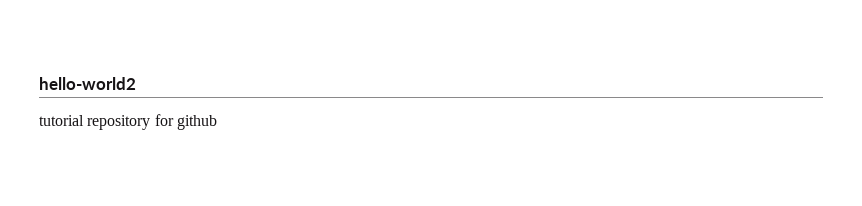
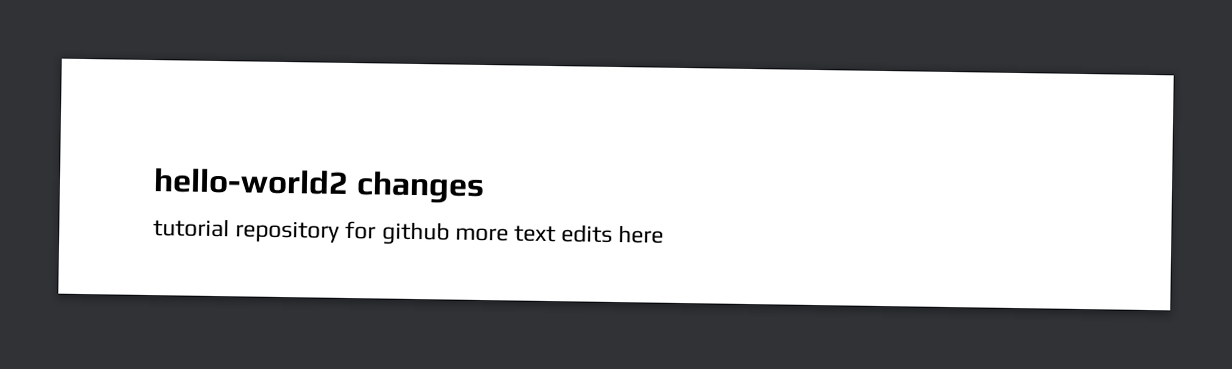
(136, 83) none -> [355,171,485,205] changes
(217, 122) none -> [454,224,665,244] more text edits here

